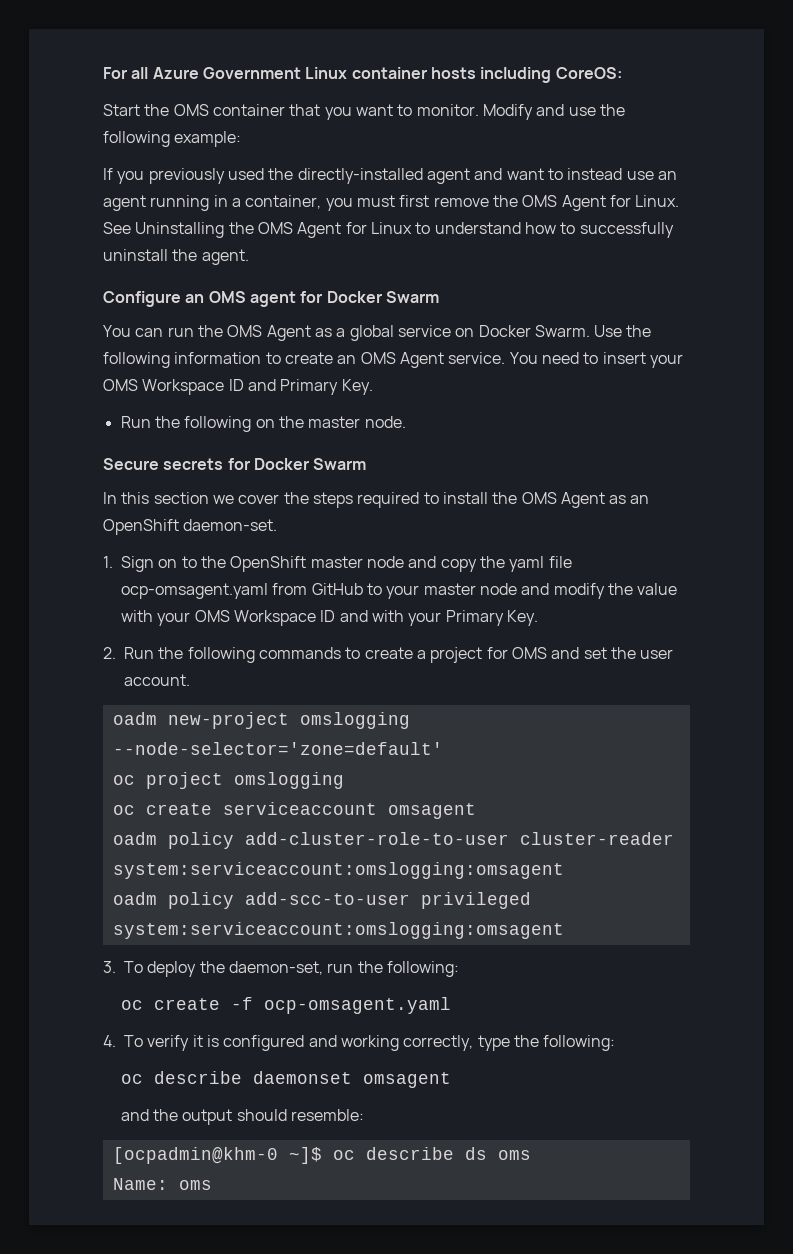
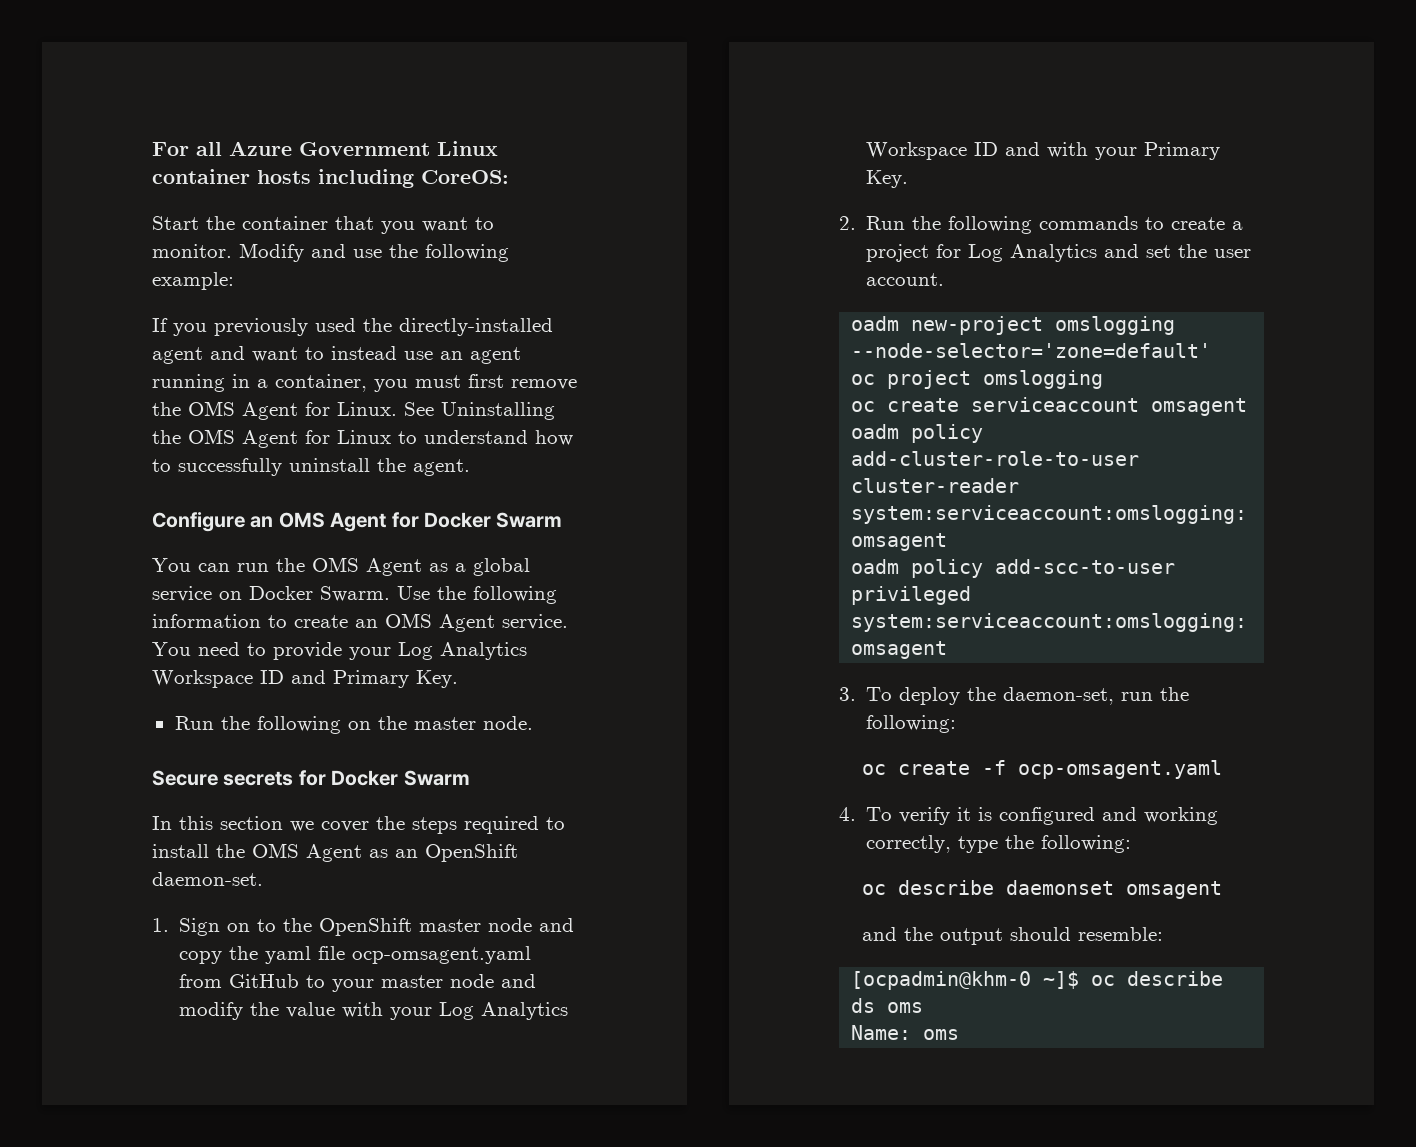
[173,104,209,116] OMS -> (235, 223) none
[249,291,296,307] agent -> [330,512,387,532] Agent
[602,352,683,368] [103,379,138,391] insert your OMS -> [273,642,527,660] provide your Log Analytics
[194,610,230,622] OMS -> [439,1002,569,1020] Log Analytics
[511,647,547,659] OMS -> [968,244,1098,262] Log Analytics

